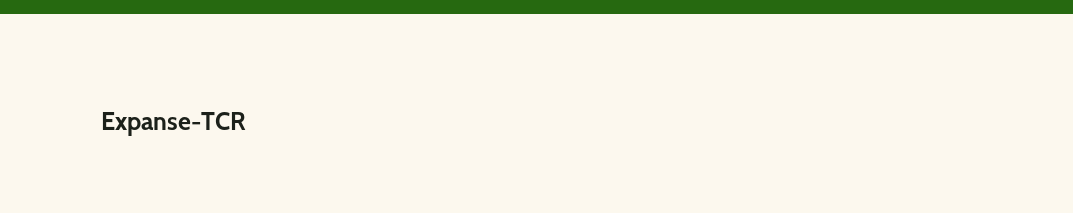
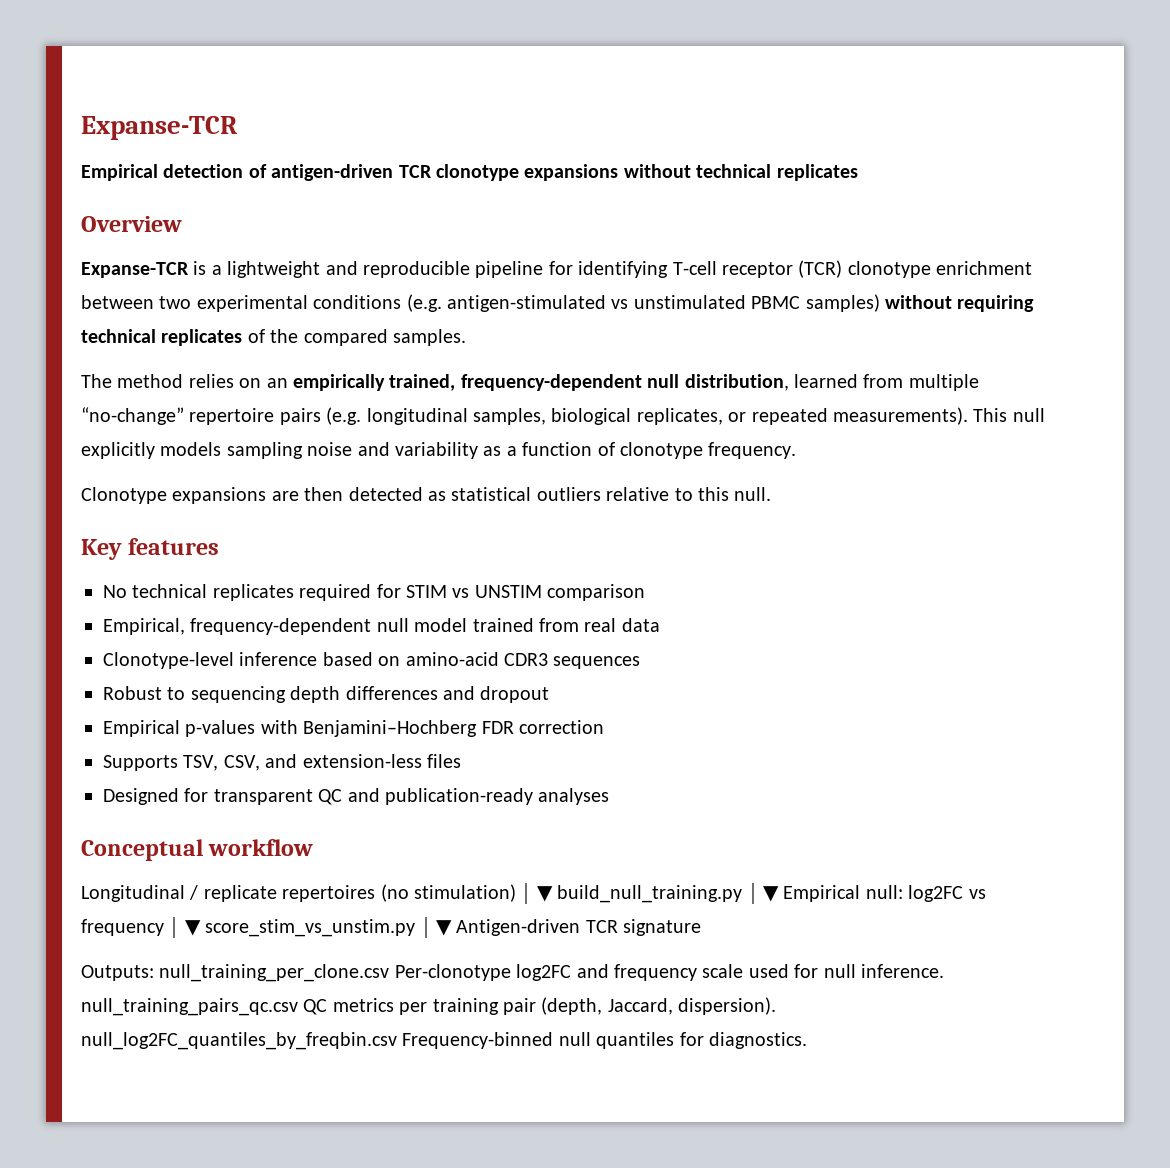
[101,112,246,136] Expanse-TCR -> [81,116,238,140] [81,164,858,181] [81,216,182,232] [81,260,1033,278] [81,294,1035,312] [81,329,466,346] [81,374,979,391] [81,407,1045,425] [81,442,797,459] [81,487,772,504] [81,538,220,560] [103,584,646,601] [103,618,660,635] [103,652,641,669] [103,686,550,703] [103,720,604,737] [103,754,461,771] [103,788,610,805] [81,839,314,861] [81,883,986,904] [81,917,702,938] [81,964,944,982] [81,997,777,1016] [81,1032,807,1050] Expanse-TCR // Empirical detection of antigen-driven TCR clonotype expansions without technical replicates // Overview // Expanse-TCR is a lightweight and reproducible pipeline for identifying T-cell receptor (TCR) clonotype enrichment between two experimental conditions (e.g. antigen-stimulated vs unstimulated PBMC samples) without requiring technical replicates of the compared samples. // The method relies on an empirically trained, frequency-dependent null distribution, learned from multiple “no-change” repertoire pairs (e.g. longitudinal samples, biological replicates, or repeated measurements). This null explicitly models sampling noise and variability as a function of clonotype frequency. // Clonotype expansions are then detected as statistical outliers relative to this null. // Key features // No technical replicates required for STIM vs UNSTIM comparison // Empirical, frequency-dependent null model trained from real data // Clonotype-level inference based on amino-acid CDR3 sequences // Robust to sequencing depth differences and dropout // Empirical p-values with Benjamini–Hochberg FDR correction // Supports TSV, CSV, and extension-less files // Designed for transparent QC and publication-ready analyses // Conceptual workflow // Longitudinal / replicate repertoires (no stimulation) │ ▼ build_null_training.py │ ▼ Empirical null: log2FC vs frequency │ ▼ score_stim_vs_unstim.py │ ▼ Antigen-driven TCR signature // Outputs: null_training_per_clone.csv Per-clonotype log2FC and frequency scale used for null inference. null_training_pairs_qc.csv QC metrics per training pair (depth, Jaccard, dispersion). null_log2FC_quantiles_by_freqbin.csv Frequency-binned null quantiles for diagnostics.

